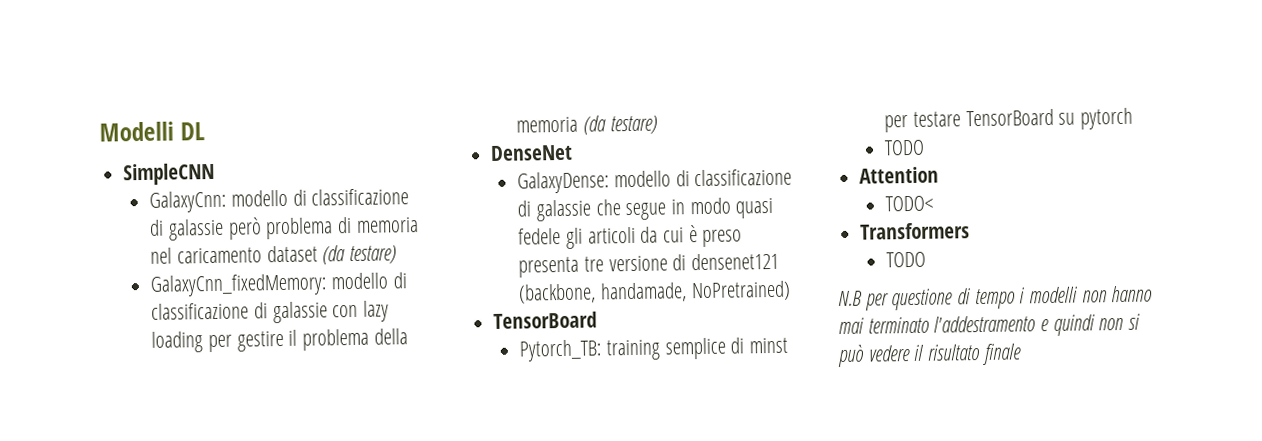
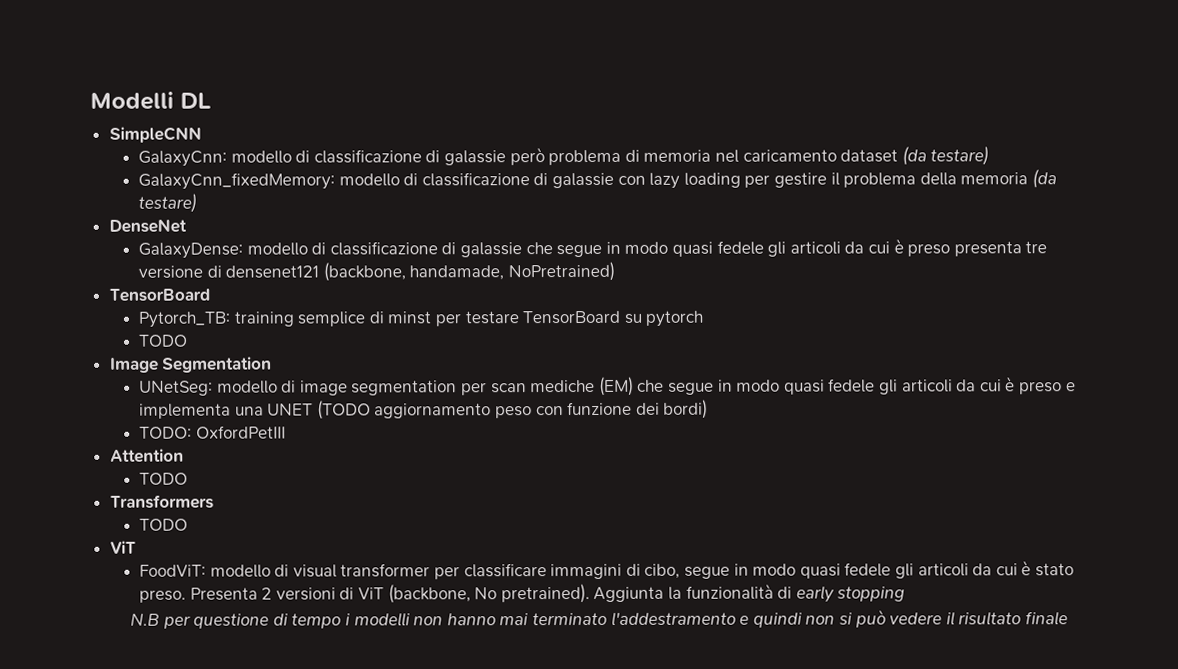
(926, 147) none -> [109,356,273,373] [139,376,1076,396] [139,399,709,420] [139,425,286,439] // Image Segmentation // UNetSeg: modello di image segmentation per scan mediche (EM) che segue in modo quasi fedele gli articoli da cui è preso e implementa una UNET (TODO aggiornamento peso con funzione dei bordi) // TODO: OxfordPetIII
[885,195,934,212] TODO< -> [139,472,189,485] TODO
(927, 259) none -> [109,540,136,554] [139,560,1074,580] [139,583,906,604] // ViT // FoodViT: modello di visual transformer per classificare immagini di cibo, segue in modo quasi fedele gli articoli da cui è stato preso. Presenta 2 versioni di ViT (backbone, No pretrained). Aggiunta la funzionalità di early stopping

